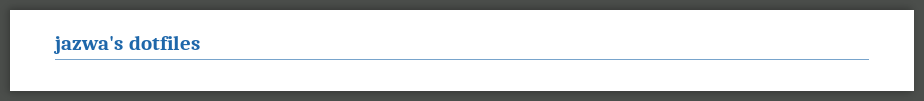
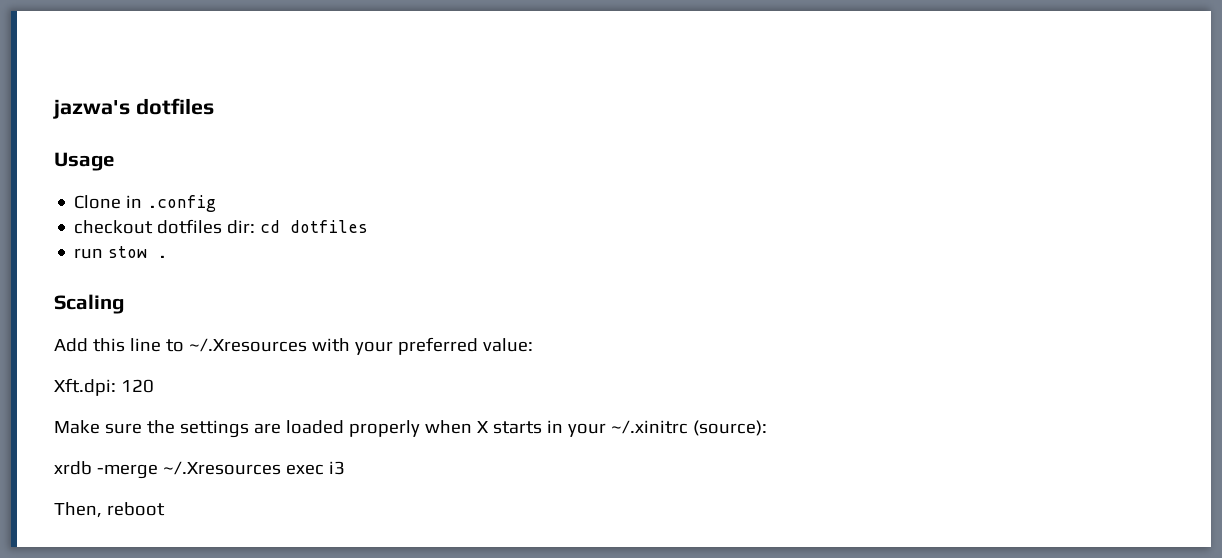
(200, 42) none -> [54,152,114,171] [74,195,217,212] [74,219,369,234] [74,246,168,259] [54,294,124,314] [54,337,533,355] [54,378,154,396] [54,420,767,438] [54,461,345,479] [54,502,165,518] // Usage // Clone in .config // checkout dotfiles dir: cd dotfiles // run stow . // Scaling // Add this line to ~/.Xresources with your preferred value: // Xft.dpi: 120 // Make sure the settings are loaded properly when X starts in your ~/.xinitrc (source): // xrdb -merge ~/.Xresources exec i3 // Then, reboot

